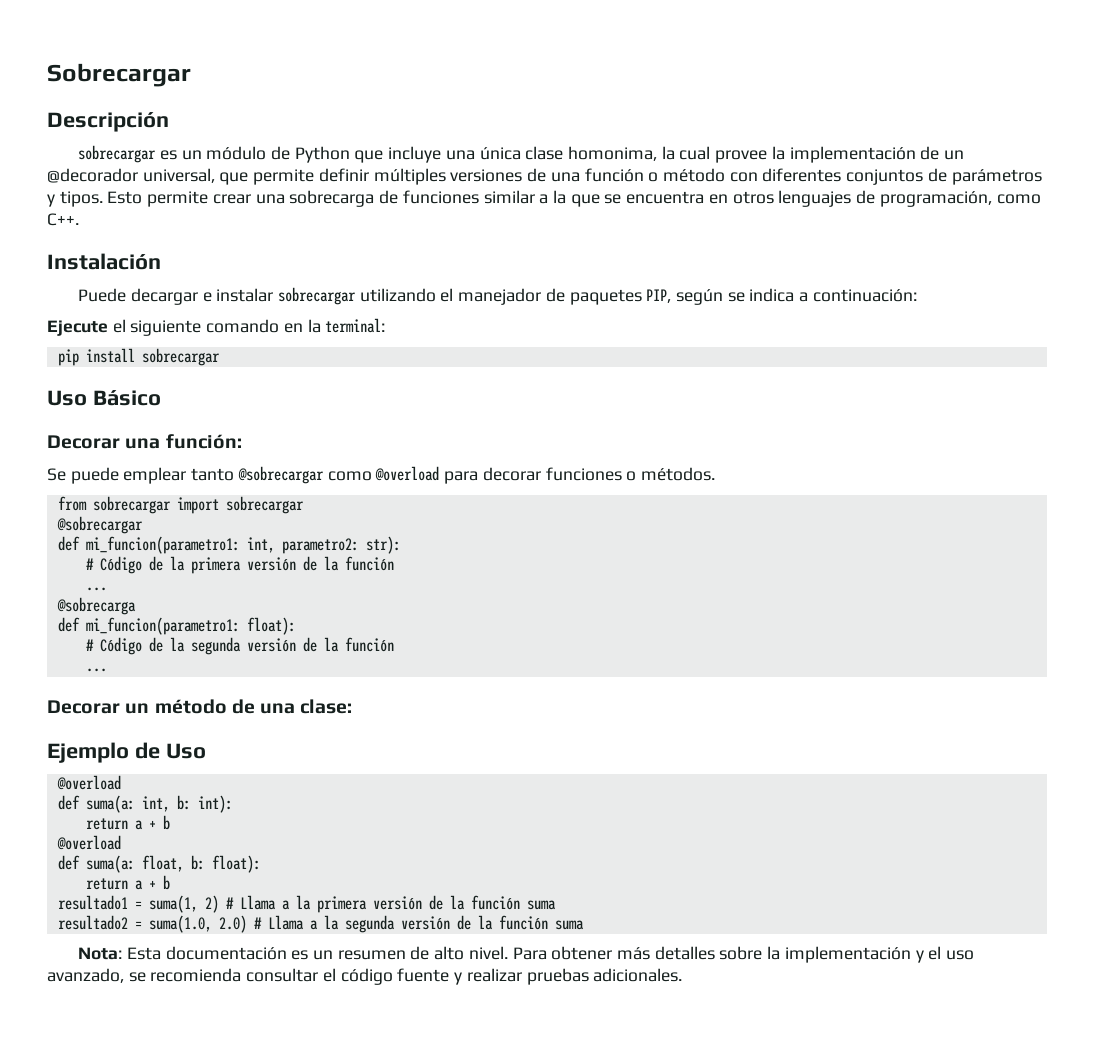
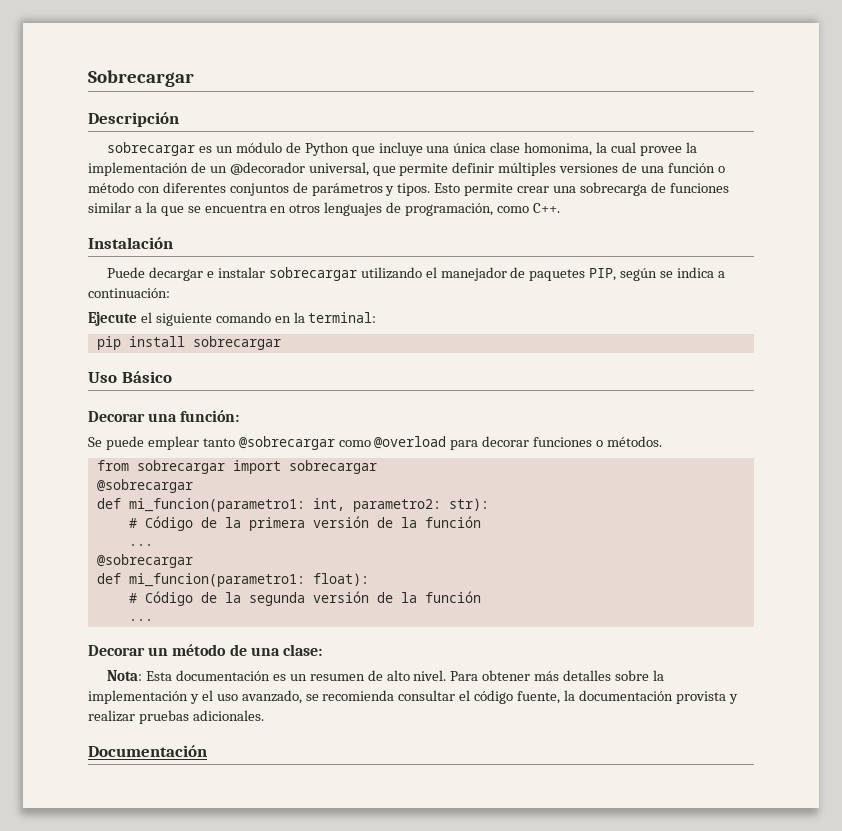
[56,597,136,615] @sobrecarga -> [96,554,193,568] @sobrecargar
[47,742,206,763] [56,775,121,790] [57,795,233,813] [85,815,170,830] [56,835,121,850] [57,855,261,873] [85,875,170,890] [57,895,556,913] [57,915,584,933] // Ejemplo de Uso // @overload // def suma(a: int, b: int): // return a + b // @overload // def suma(a: float, b: float): // return a + b // resultado1 = suma(1, 2) # Llama a la primera versión de la función suma // resultado2 = suma(1.0, 2.0) # Llama a la segunda versión de la función suma -> (322, 650) none
[397,968,450,982] fuente -> [517,690,726,704] fuente, la documentación provista
(683, 975) none -> [88,745,207,757] // Documentación

